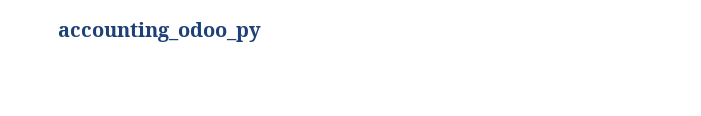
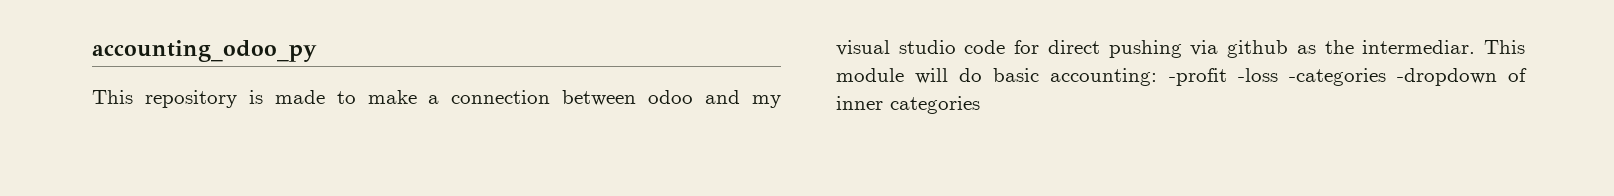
(261, 32) none -> [92,90,781,108] [836,40,1525,58] [836,68,1527,86] [836,96,980,114] // This repository is made to make a connection between odoo and my visual studio code for direct pushing via github as the intermediar. This module will do basic accounting: -profit -loss -categories -dropdown of inner categories

